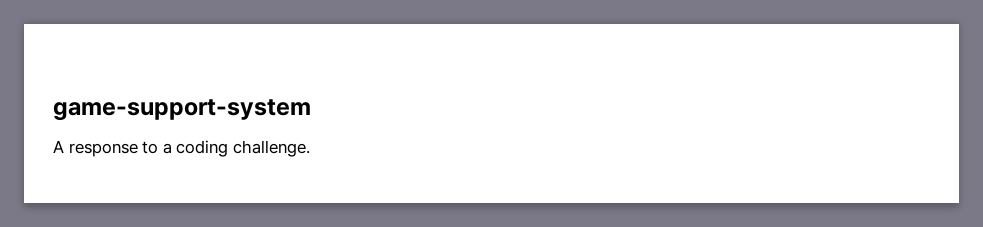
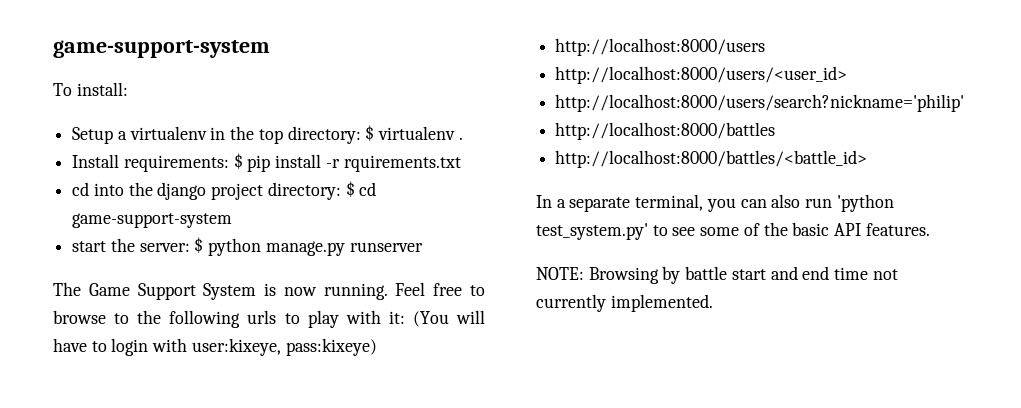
[53,99,311,121] [53,140,310,157] game-support-system // A response to a coding challenge. -> [53,40,270,58] [53,82,128,96] [72,125,463,144] [72,153,461,172] [72,181,377,200] [72,213,233,228] [72,237,423,256] [53,282,485,300] [53,310,486,328] [53,338,377,356] [555,38,766,56] [555,66,848,84] [555,94,965,112] [555,122,776,140] [555,150,868,168] [536,194,894,212] [536,222,930,240] [536,266,898,284] [536,294,713,312] game-support-system // To install: // Setup a virtualenv in the top directory: $ virtualenv . // Install requirements: $ pip install -r rquirements.txt // cd into the django project directory: $ cd game-support-system // start the server: $ python manage.py runserver // The Game Support System is now running. Feel free to browse to the following urls to play with it: (You will have to login with user:kixeye, pass:kixeye) // http://localhost:8000/users // http://localhost:8000/users/<user_id> // http://localhost:8000/users/search?nickname='philip' // http://localhost:8000/battles // http://localhost:8000/battles/<battle_id> // In a separate terminal, you can also run 'python test_system.py' to see some of the basic API features. // NOTE: Browsing by battle start and end time not currently implemented.

